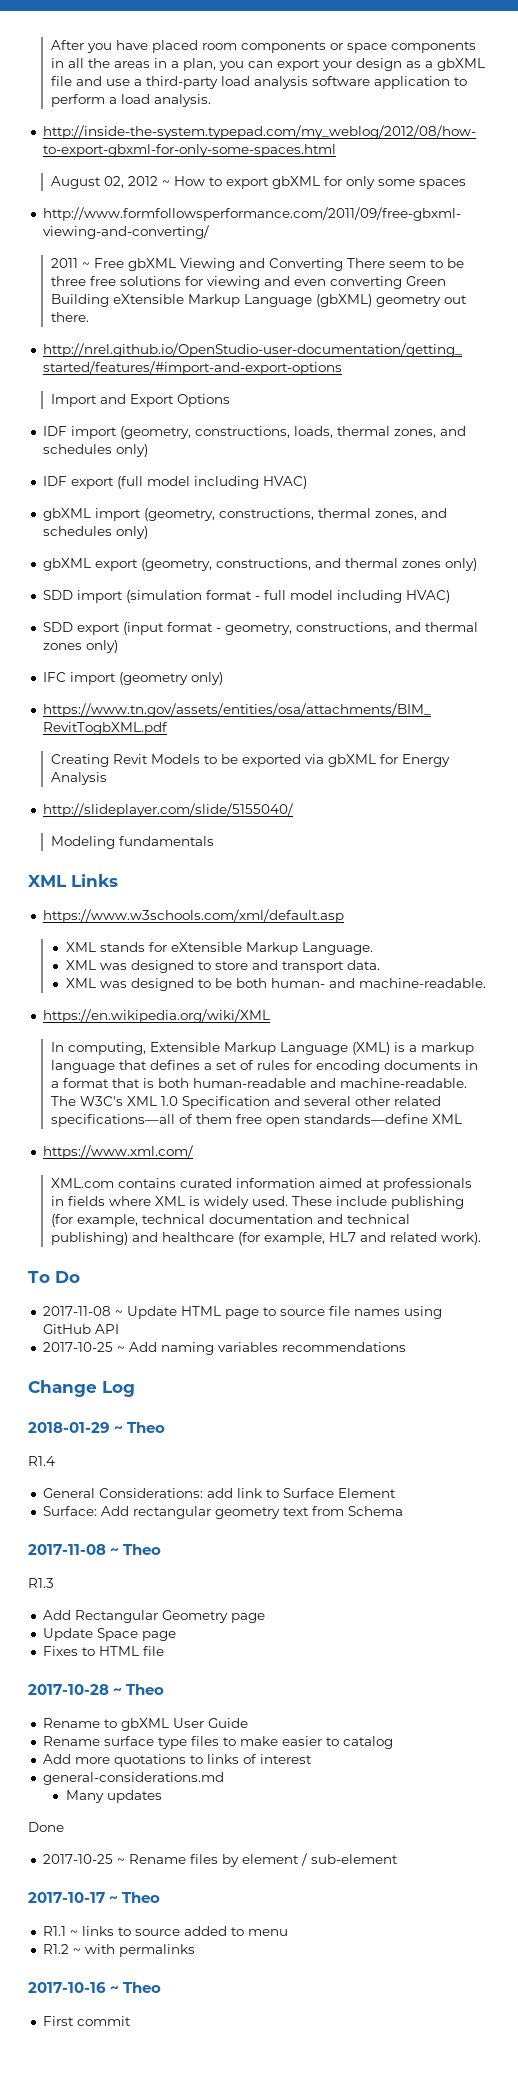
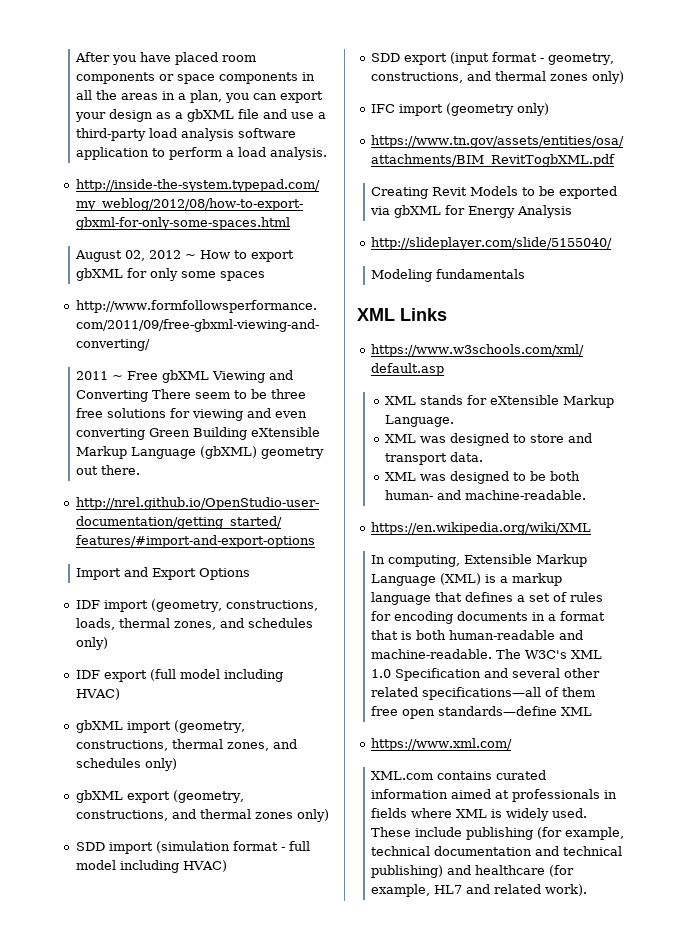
[28,1271,80,1283] [42,1306,442,1319] [42,1324,119,1334] [42,1342,406,1355] [28,1380,135,1397] [28,1422,166,1433] [28,1456,55,1466] [42,1488,396,1498] [42,1506,403,1519] [28,1544,162,1555] [28,1578,54,1588] [42,1610,265,1623] [42,1628,176,1641] [42,1646,164,1656] [28,1684,165,1695] [42,1718,248,1731] [42,1736,393,1749] [42,1754,312,1767] [42,1772,224,1785] [65,1790,162,1803] [28,1822,64,1832] [42,1853,398,1867] [28,1892,161,1903] [42,1926,288,1936] [42,1944,195,1957] [28,1982,162,1993] [42,2016,131,2026] // To Do // 2017-11-08 ~ Update HTML page to source file names using GitHub API // 2017-10-25 ~ Add naming variables recommendations // Change Log // 2018-01-29 ~ Theo // R1.4 // General Considerations: add link to Surface Element // Surface: Add rectangular geometry text from Schema // 2017-11-08 ~ Theo // R1.3 // Add Rectangular Geometry page // Update Space page // Fixes to HTML file // 2017-10-28 ~ Theo // Rename to gbXML User Guide // Rename surface type files to make easier to catalog // Add more quotations to links of interest // general-considerations.md // Many updates // Done // 2017-10-25 ~ Rename files by element / sub-element // 2017-10-17 ~ Theo // R1.1 ~ links to source added to menu // R1.2 ~ with permalinks // 2017-10-16 ~ Theo // First commit -> (588, 890) none

